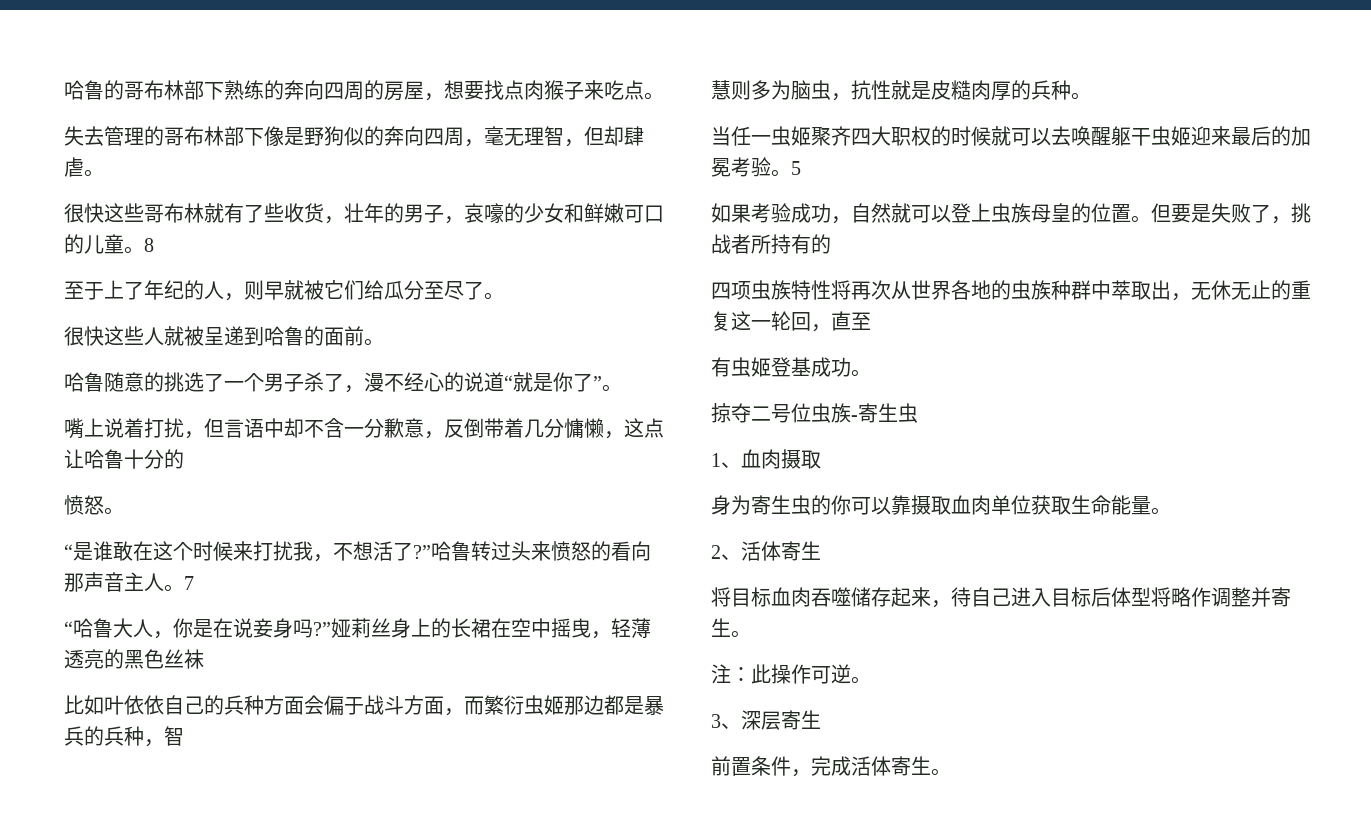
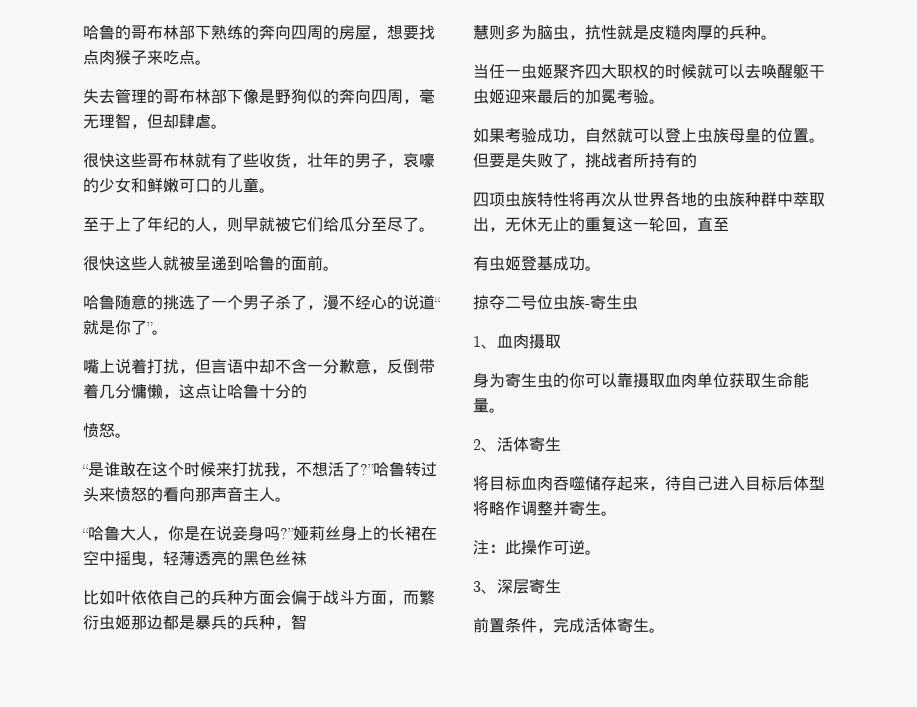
[144,238,154,252] 8 -> (275, 190) none
[184,576,194,590] 7 -> (291, 499) none
[791,161,801,175] 5 -> (665, 101) none

